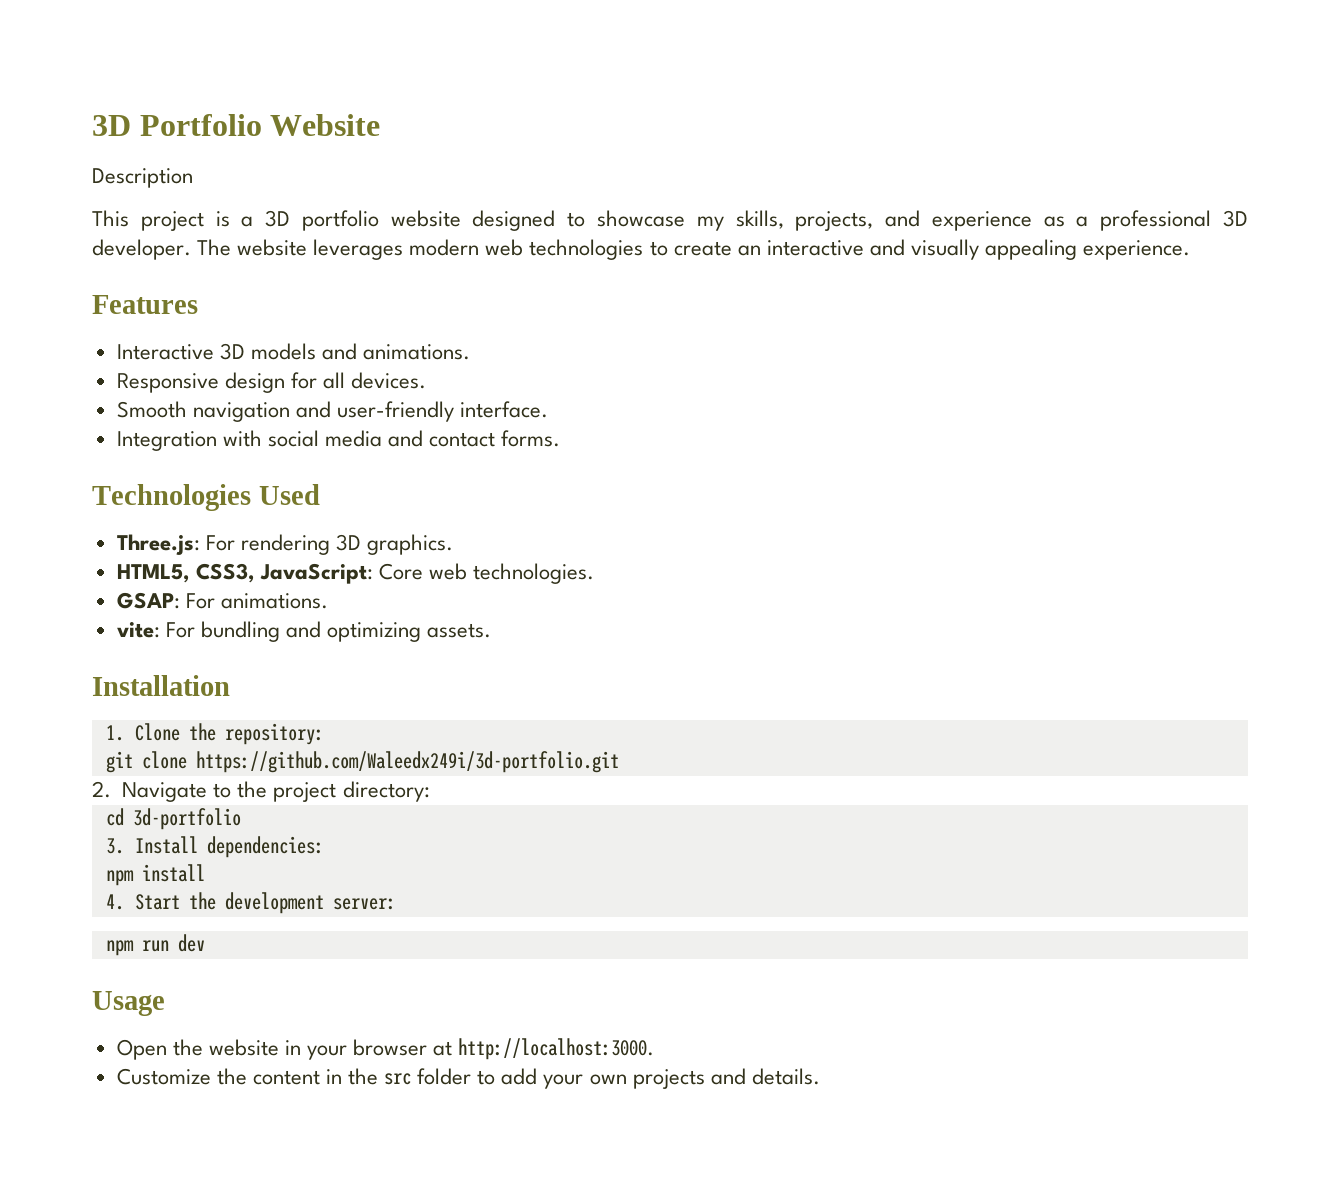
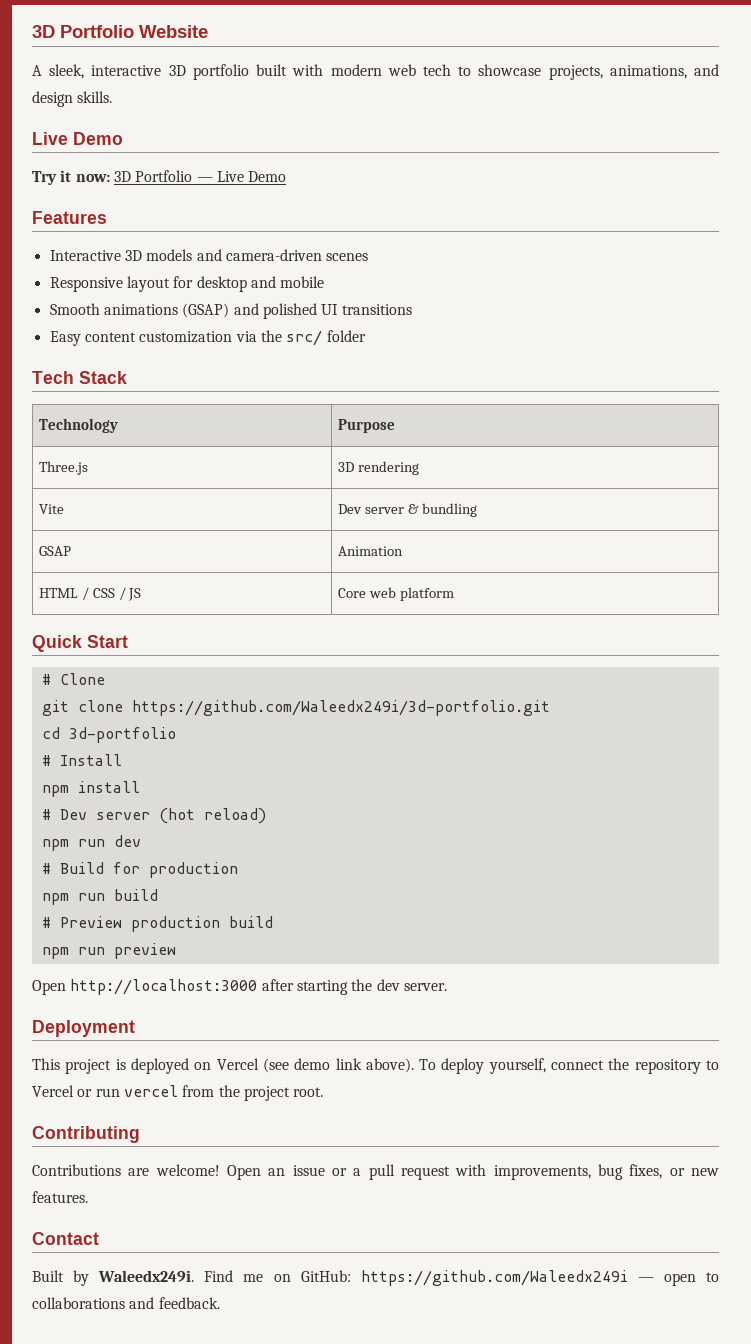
[92,168,193,188] [92,210,1249,231] [92,239,1191,260] Description // This project is a 3D portfolio website designed to showcase my skills, projects, and experience as a professional 3D developer. The website leverages modern web technologies to create an interactive and visually appealing experience. -> [32,64,719,80] [32,91,113,107] [32,132,123,145] [32,170,287,185] A sleek, interactive 3D portfolio built with modern web tech to showcase projects, animations, and design skills. // Live Demo // Try it now: 3D Portfolio — Live Demo
[363,344,471,360] animations. -> [225,249,369,261] camera-driven scenes
[224,372,427,393] [116,401,549,422] [116,430,561,451] [92,484,320,511] [116,534,454,555] [116,563,595,584] [116,592,328,609] [116,621,492,642] [92,675,230,696] [105,725,124,741] design for all devices. // Smooth navigation and user-friendly interface. // Integration with social media and contact forms. // Technologies Used // Three.js: For rendering 3D graphics. // HTML5, CSS3, JavaScript: Core web technologies. // GSAP: For animations. // vite: For bundling and optimizing assets. // Installation // 1. -> [126,276,325,292] [49,303,412,319] [49,330,366,346] [32,371,127,384] [38,418,118,433] [337,419,395,433] [38,461,88,475] [337,461,419,475] [38,504,64,514] [337,503,477,517] [38,546,71,556] [337,546,403,556] [38,587,142,601] [337,587,454,601] [32,635,128,652] [41,674,51,685] layout for desktop and mobile // Smooth animations (GSAP) and polished UI transitions // Easy content customization via the src/ folder // Tech Stack // Technology | Purpose // Three.js | 3D rendering // Vite | Dev server & bundling // GSAP | Animation // HTML / CSS / JS | Core web platform // Quick Start // #
[188,723,324,745] the repository: -> (105, 679) none
[92,781,430,802] // 2. Navigate to the project directory: -> (550, 708) none
[105,838,124,854] 3. -> [41,755,51,766] #
[206,836,324,858] dependencies: -> (122, 760) none
[105,892,396,914] [105,934,205,956] [92,991,165,1016] [116,1038,655,1060] [116,1068,820,1089] 4. Start the development server: // npm run dev // Usage // Open the website in your browser at http://localhost:3000. // Customize the content in the src folder to add your own projects and details. -> [41,808,266,824] [41,835,141,851] [41,862,238,878] [41,889,158,905] [41,916,273,932] [41,943,176,959] [32,979,447,995] [32,1020,135,1037] [32,1058,719,1074] [32,1085,324,1101] [32,1126,140,1143] [32,1164,719,1180] [32,1191,88,1203] [32,1232,99,1245] [32,1270,720,1286] [32,1297,220,1309] # Dev server (hot reload) // npm run dev // # Build for production // npm run build // # Preview production build // npm run preview // Open http://localhost:3000 after starting the dev server. // Deployment // This project is deployed on Vercel (see demo link above). To deploy yourself, connect the repository to Vercel or run vercel from the project root. // Contributing // Contributions are welcome! Open an issue or a pull request with improvements, bug fixes, or new features. // Contact // Built by Waleedx249i. Find me on GitHub: https://github.com/Waleedx249i — open to collaborations and feedback.

